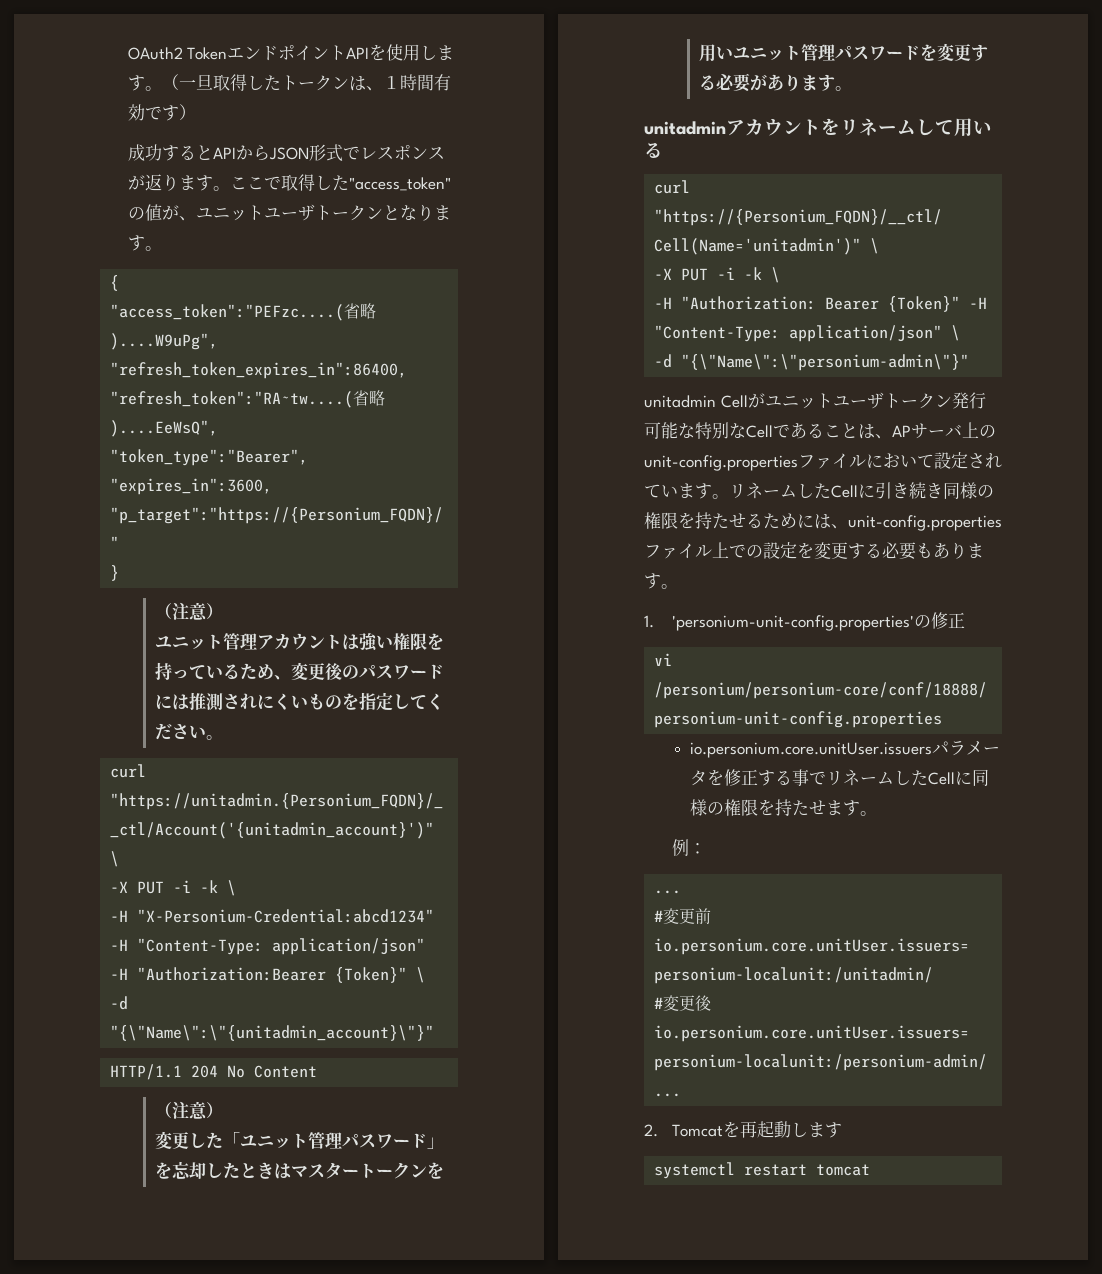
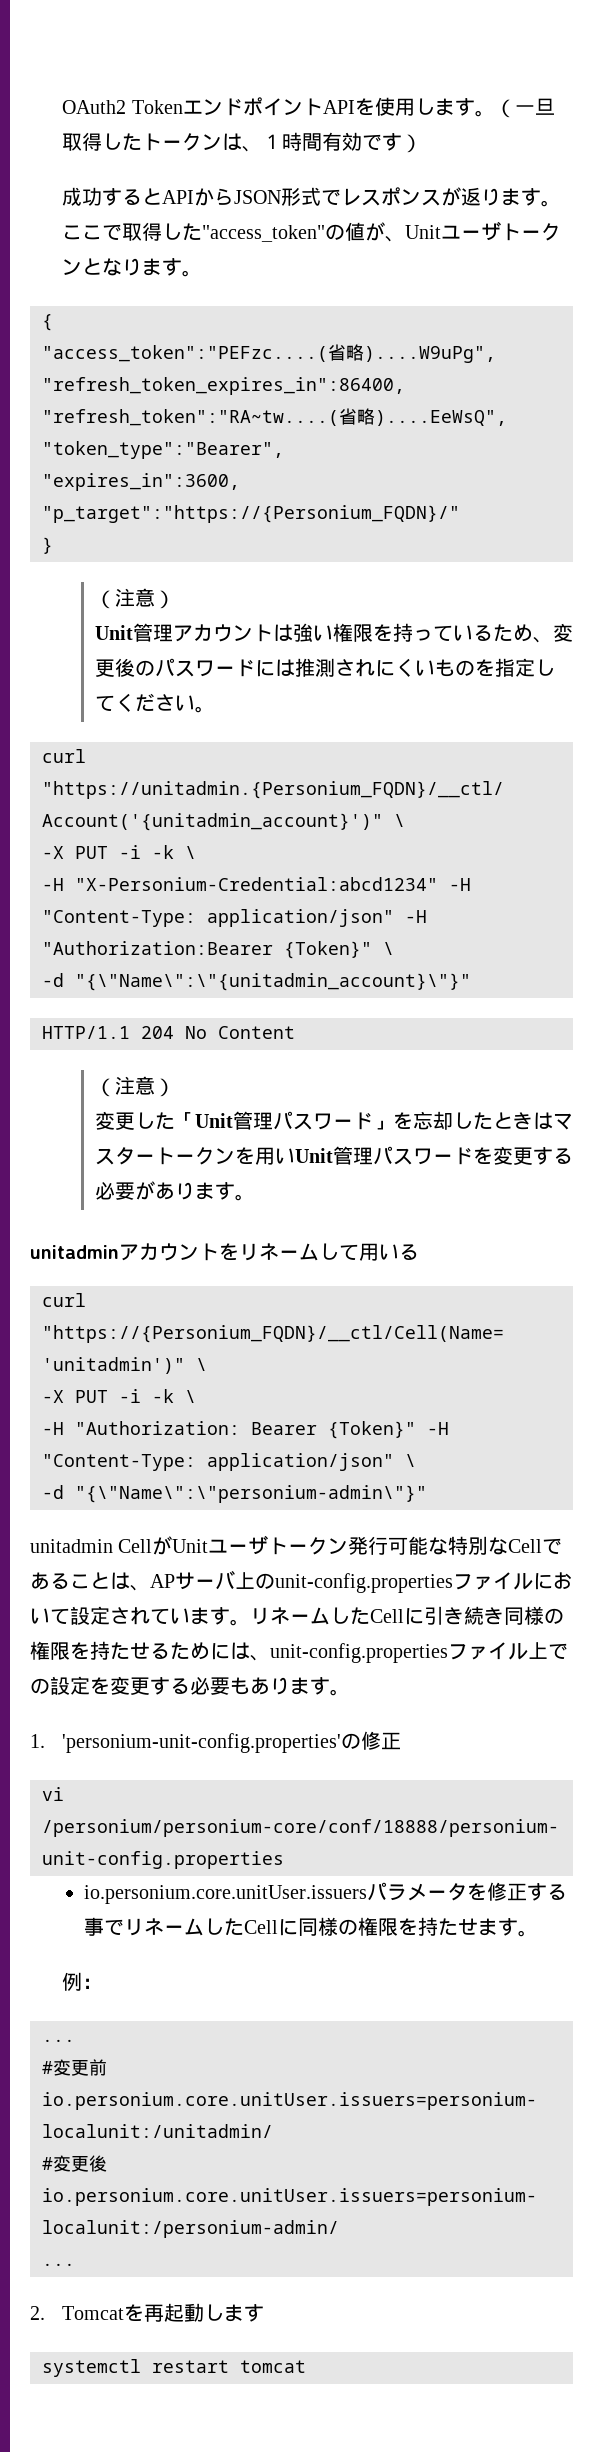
[195,205,264,221] ユニット -> [405,225,442,239] Unit
[155,634,224,649] ユニット -> [94,625,133,640] Unit
[240,1133,309,1148] ユニット -> [194,1113,233,1128] Unit
[733,45,802,60] ユニット -> [294,1148,333,1163] Unit
[764,393,833,409] ユニット -> [172,1539,209,1553] Unit

